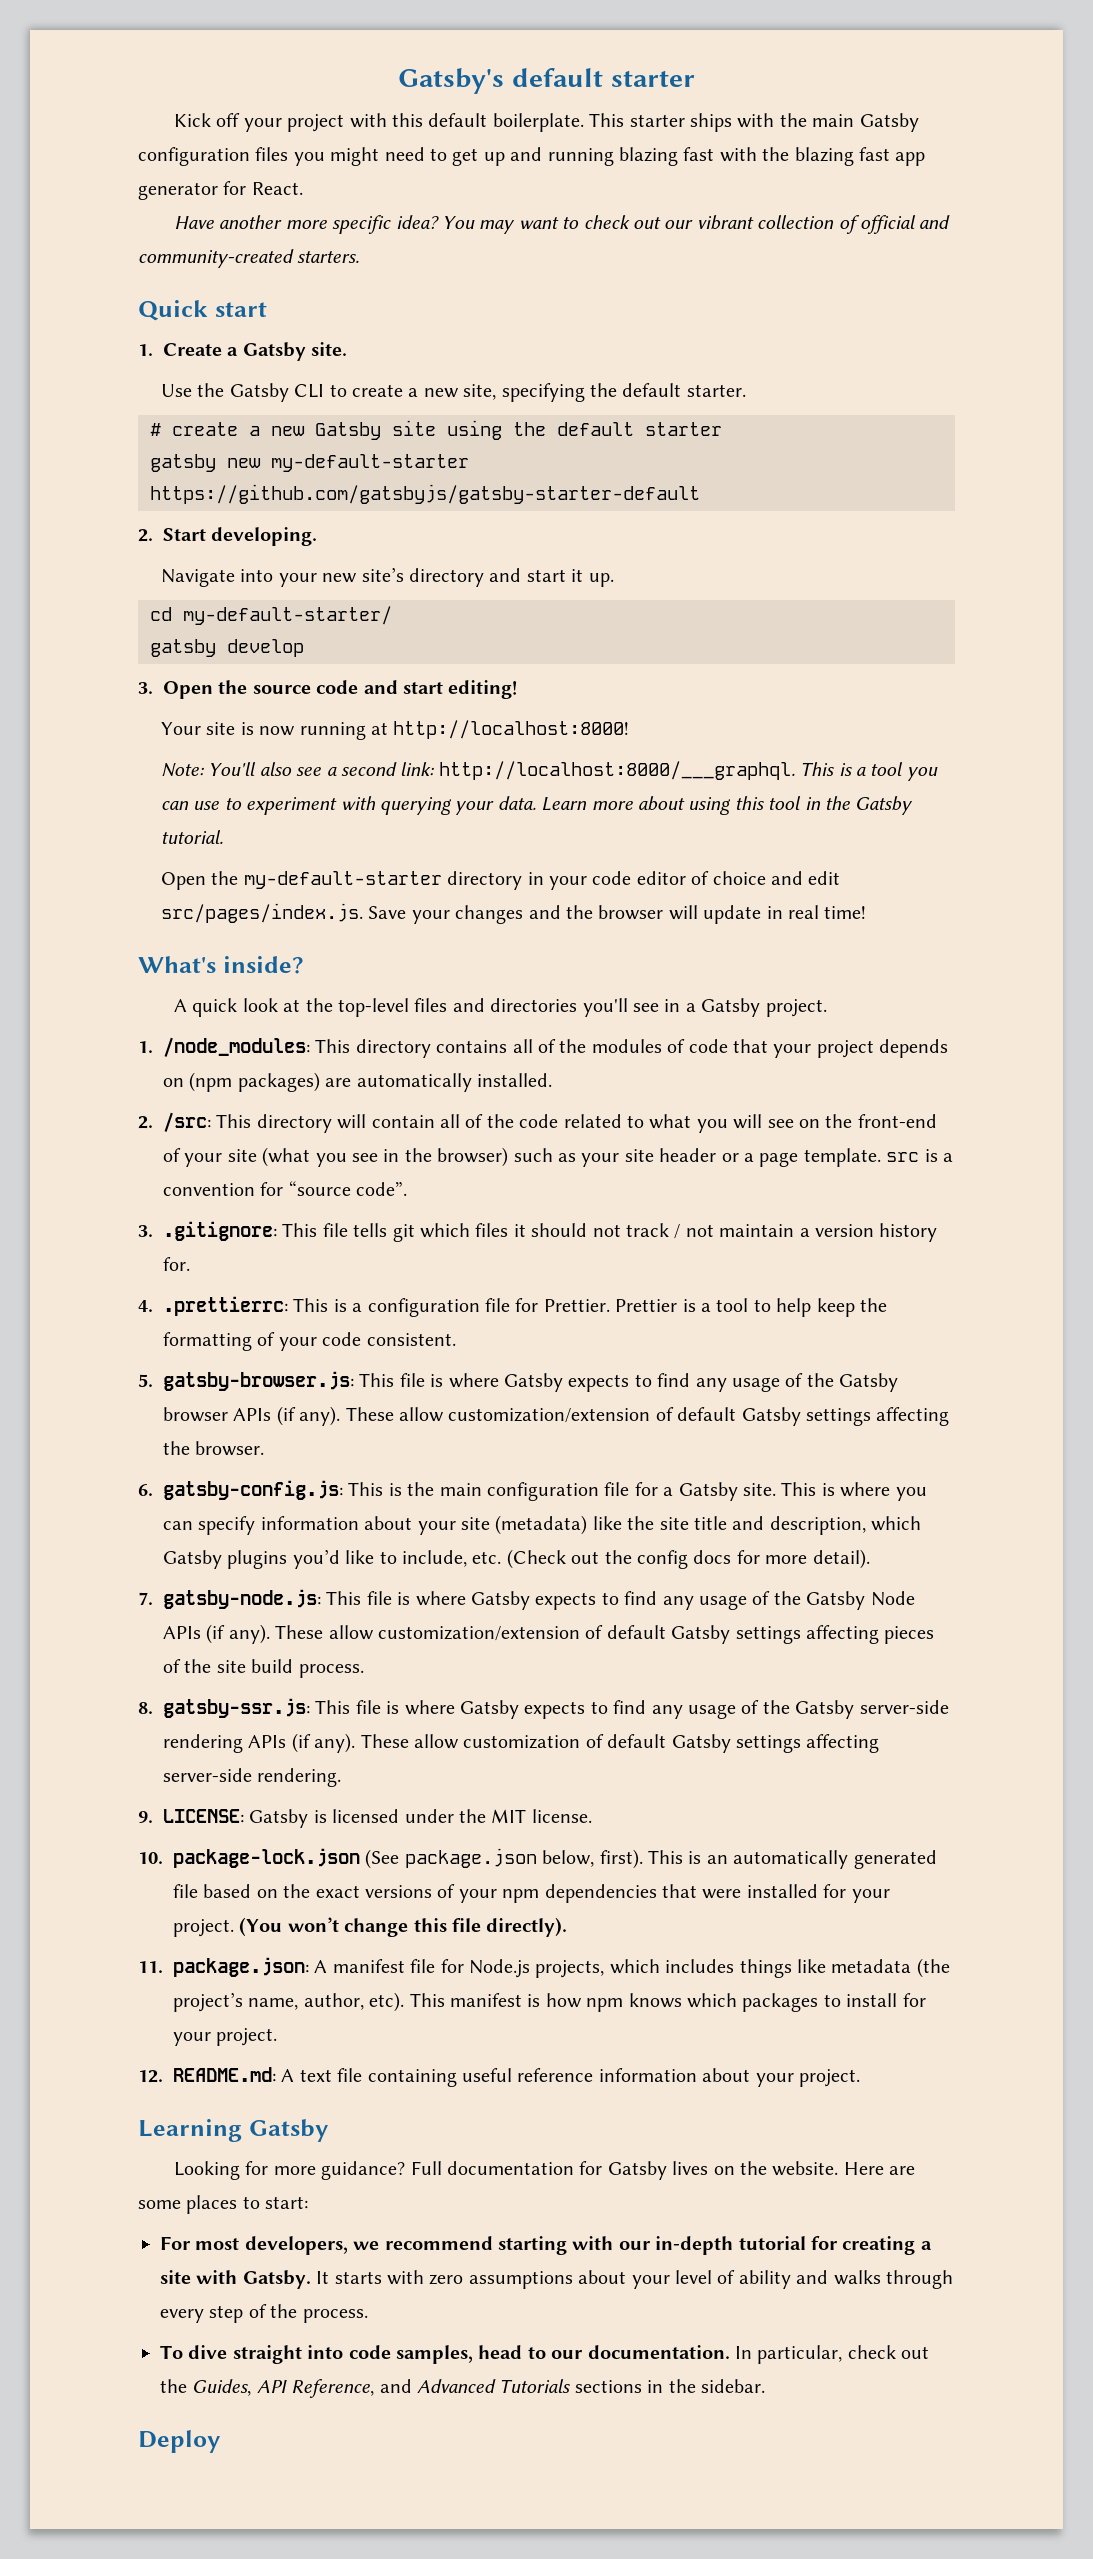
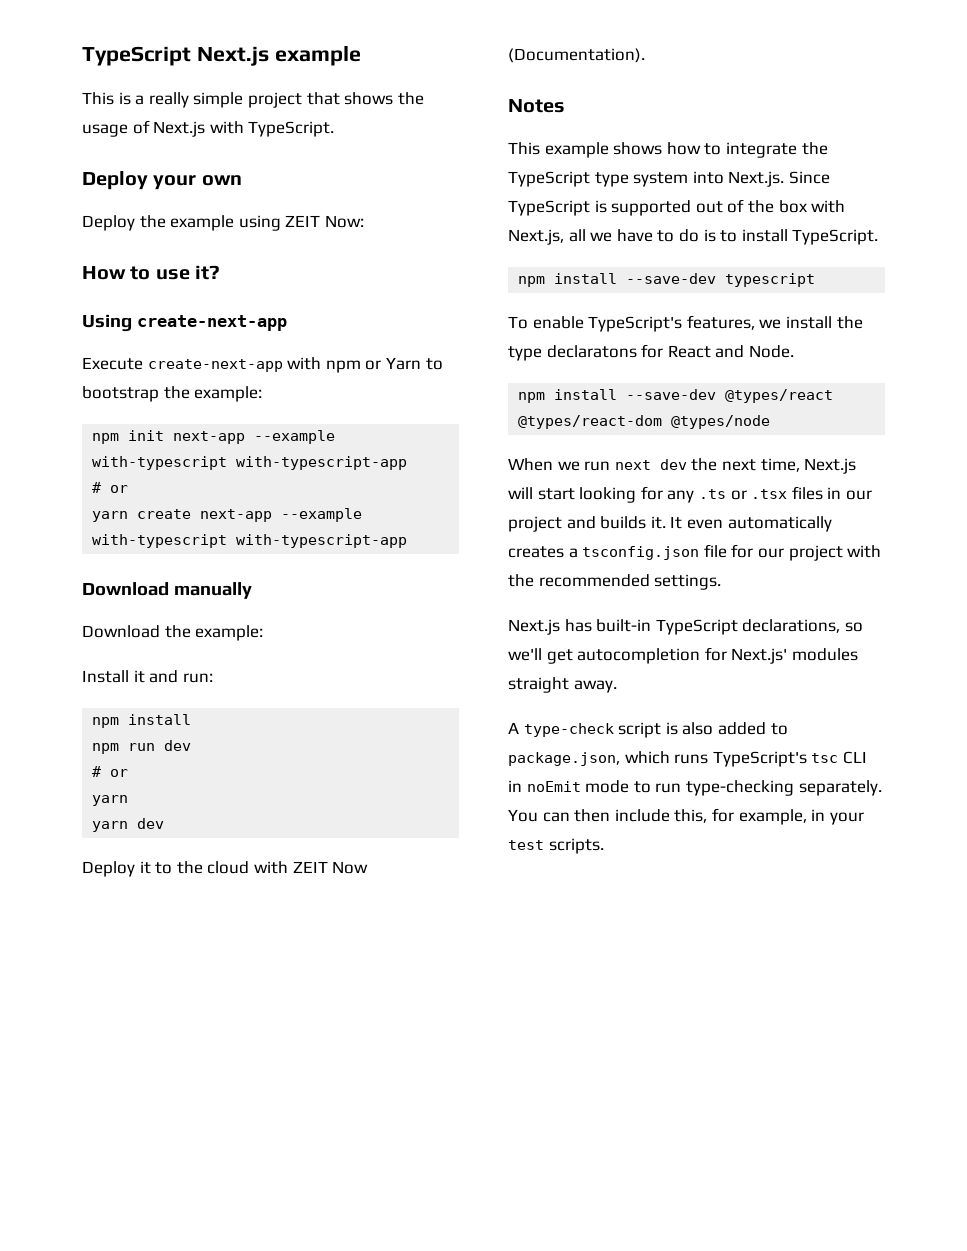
[398,68,695,94] [173,113,919,132] [138,147,926,166] [138,181,303,200] [173,215,951,234] [138,249,360,268] [138,300,267,321] [138,342,348,361] [161,383,746,402] [150,420,722,440] [150,454,469,472] [150,484,700,504] [138,527,318,546] [161,567,614,587] [150,606,392,625] [150,639,304,657] [138,680,518,699] [161,720,630,740] [161,761,938,781] [161,796,914,815] [161,830,224,844] [161,871,841,890] [161,903,867,924] [138,956,304,974] [173,998,827,1017] [138,1037,949,1058] [163,1072,552,1092] [138,1112,937,1133] [163,1147,953,1167] [163,1181,408,1196] [138,1221,938,1242] [163,1257,190,1271] [138,1296,887,1317] [163,1332,456,1351] [138,1371,899,1392] [163,1406,950,1426] [163,1441,265,1456] [138,1480,927,1501] [163,1515,922,1535] [163,1549,870,1569] [138,1589,915,1610] [163,1624,935,1644] [163,1659,364,1678] [138,1698,949,1719] [163,1733,880,1753] [163,1768,342,1787] [138,1809,592,1828] [138,1848,937,1869] [173,1884,890,1903] [173,1917,568,1937] [138,1957,950,1978] [173,1992,926,2012] [173,2028,278,2046] [138,2067,860,2087] [138,2119,328,2142] [173,2161,916,2180] [138,2195,309,2214] [160,2236,932,2255] [160,2270,953,2289] [160,2304,368,2323] [160,2345,930,2364] [160,2379,765,2398] [138,2430,220,2453] Gatsby's default starter // Kick off your project with this default boilerplate. This starter ships with the main Gatsby configuration files you might need to get up and running blazing fast with the blazing fast app generator for React. // Have another more specific idea? You may want to check out our vibrant collection of official and community-created starters. // Quick start // 1. Create a Gatsby site. // Use the Gatsby CLI to create a new site, specifying the default starter. // # create a new Gatsby site using the default starter // gatsby new my-default-starter https://github.com/gatsbyjs/gatsby-starter-default // 2. Start developing. // Navigate into your new site’s directory and start it up. // cd my-default-starter/ // gatsby develop // 3. Open the source code and start editing! // Your site is now running at http://localhost:8000! // Note: You'll also see a second link: http://localhost:8000/___graphql. This is a tool you can use to experiment with querying your data. Learn more about using this tool in the Gatsby tutorial. // Open the my-default-starter directory in your code editor of choice and edit src/pages/index.js. Save your changes and the browser will update in real time! // What's inside? // A quick look at the top-level files and directories you'll see in a Gatsby project. // 1. /node_modules: This directory contains all of the modules of code that your project depends on (npm packages) are automatically installed. // 2. /src: This directory will contain all of the code related to what you will see on the front-end of your site (what you see in the browser) such as your site header or a page template. src is a convention for “source code”. // 3. .gitignore: This file tells git which files it should not track / not maintain a version history for. // 4. .prettierrc: This is a configuration file for Prettier. Prettier is a tool to help keep the formatting of your code consistent. // 5. gatsby-browser.js: This file is where Gatsby expects to find any usage of the Gatsby browser APIs (if any). These allow customization/extension of default Gatsby settings affecting the browser. // 6. gatsby-config.js: This is the main configuration file for a Gatsby site. This is where you can specify information about your site (metadata) like the site title and description, which Gatsby plugins you’d like to include, etc. (Check out the config docs for more detail). // 7. gatsby-node.js: This file is where Gatsby expects to find any usage of the Gatsby Node APIs (if any). These allow customization/extension of default Gatsby settings affecting pieces of the site build process. // 8. gatsby-ssr.js: This file is where Gatsby expects to find any usage of the Gatsby server-side rendering APIs (if any). These allow customization of default Gatsby settings affecting server-side rendering. // 9. LICENSE: Gatsby is licensed under the MIT license. // 10. package-lock.json (See package.json below, first). This is an automatically generated file based on the exact versions of your npm dependencies that were installed for your project. (You won’t change this file directly). // 11. package.json: A manifest file for Node.js projects, which includes things like metadata (the project’s name, author, etc). This manifest is how npm knows which packages to install for your project. // 12. README.md: A text file containing useful reference information about your project. // Learning Gatsby // Looking for more guidance? Full documentation for Gatsby lives on the website. Here are some places to start: // For most developers, we recommend starting with our in-depth tutorial for creating a site with Gatsby. It starts with zero assumptions about your level of ability and walks through every step of the process. // To dive straight into code samples, head to our documentation. In particular, check out the Guides, API Reference, and Advanced Tutorials sections in the sidebar. // Deploy -> [82,45,361,66] [82,92,424,108] [82,120,335,137] [82,171,242,190] [82,215,364,231] [82,265,221,280] [82,314,287,332] [82,357,443,373] [82,386,263,402] [92,430,336,444] [92,456,408,470] [92,482,129,493] [92,508,363,522] [92,534,408,548] [82,582,252,599] [82,625,264,641] [82,670,213,683] [92,714,192,728] [92,740,192,754] [92,766,129,777] [92,795,129,806] [92,818,165,832] [82,861,369,877] [508,48,645,63] [508,99,565,113] [508,142,828,158] [508,171,830,187] [508,199,846,216] [508,229,879,245] [518,273,816,287] [508,315,863,332] [508,344,794,361] [518,389,834,403] [518,415,771,429] [508,458,857,474] [508,486,872,503] [508,516,832,532] [508,544,882,561] [508,574,722,590] [508,619,863,635] [508,647,858,664] [508,677,617,693] [508,722,788,738] [508,751,867,767] [508,780,882,796] [508,808,864,825] [508,838,604,854] TypeScript Next.js example // This is a really simple project that shows the usage of Next.js with TypeScript. // Deploy your own // Deploy the example using ZEIT Now: // How to use it? // Using create-next-app // Execute create-next-app with npm or Yarn to bootstrap the example: // npm init next-app --example with-typescript with-typescript-app // # or // yarn create next-app --example with-typescript with-typescript-app // Download manually // Download the example: // Install it and run: // npm install // npm run dev // # or // yarn // yarn dev // Deploy it to the cloud with ZEIT Now (Documentation). // Notes // This example shows how to integrate the TypeScript type system into Next.js. Since TypeScript is supported out of the box with Next.js, all we have to do is to install TypeScript. // npm install --save-dev typescript // To enable TypeScript's features, we install the type declaratons for React and Node. // npm install --save-dev @types/react @types/react-dom @types/node // When we run next dev the next time, Next.js will start looking for any .ts or .tsx files in our project and builds it. It even automatically creates a tsconfig.json file for our project with the recommended settings. // Next.js has built-in TypeScript declarations, so we'll get autocompletion for Next.js' modules straight away. // A type-check script is also added to package.json, which runs TypeScript's tsc CLI in noEmit mode to run type-checking separately. You can then include this, for example, in your test scripts.

